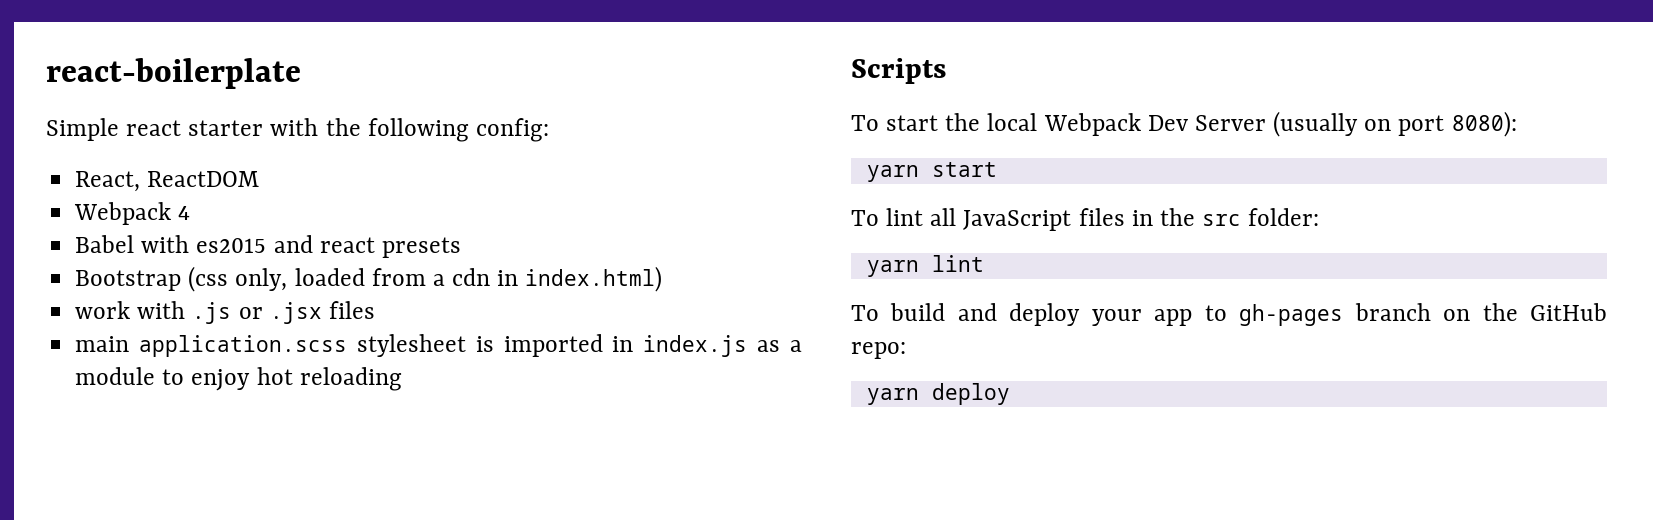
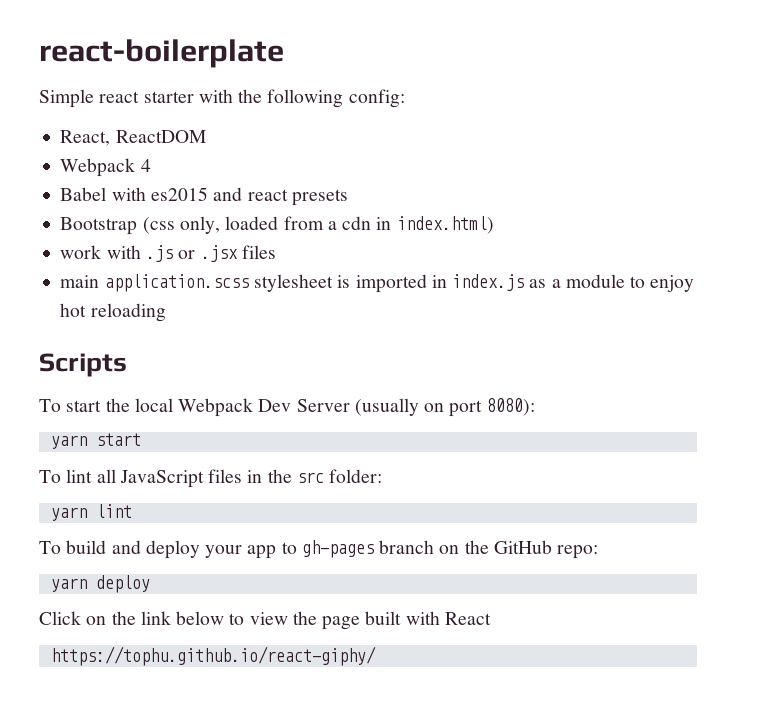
(1010, 394) none -> [39,611,491,630] [50,646,376,666] // Click on the link below to view the page built with React // https://tophu.github.io/react-giphy/

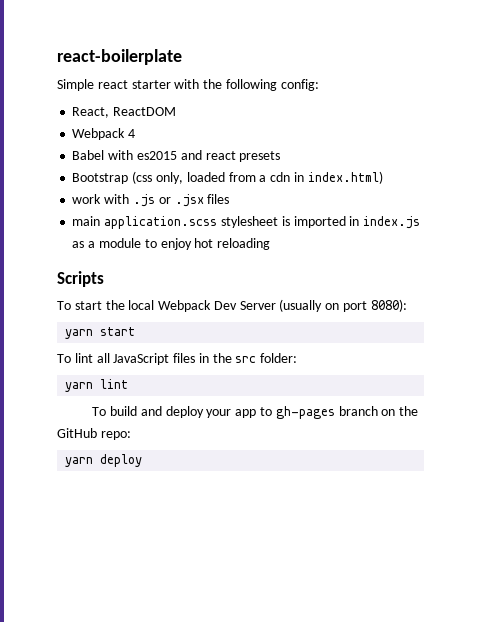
[39,611,491,630] [50,646,376,666] // Click on the link below to view the page built with React // https://tophu.github.io/react-giphy/ -> (143, 460) none

